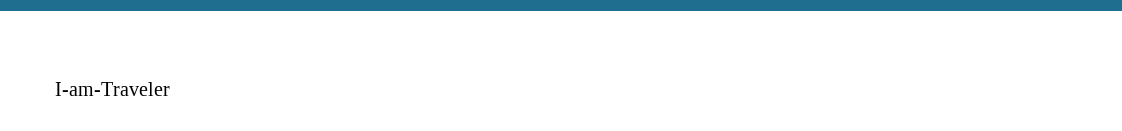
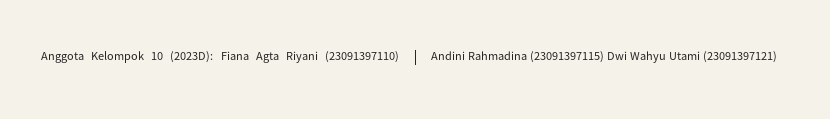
[55,82,170,96] I-am-Traveler -> [41,51,777,63] Anggota Kelompok 10 (2023D): Fiana Agta Riyani (23091397110) Andini Rahmadina (23091397115) Dwi Wahyu Utami (23091397121)

